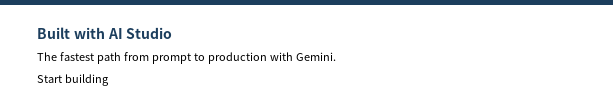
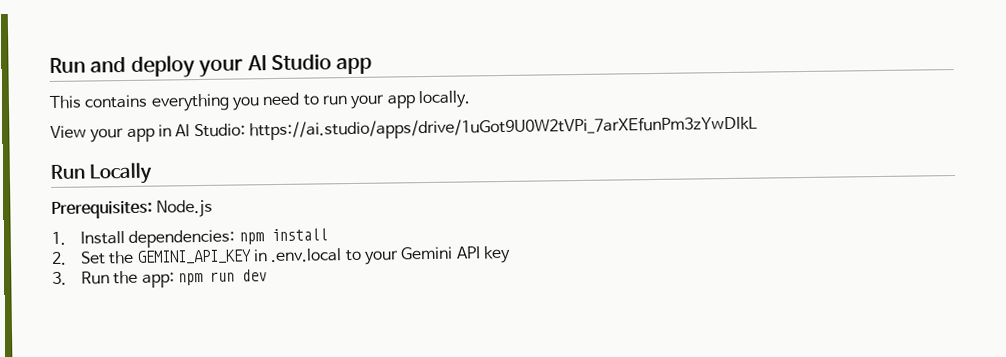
[37,27,173,39] [37,52,336,64] [37,74,109,86] Built with AI Studio // The fastest path from prompt to production with Gemini. // Start building -> [49,54,373,78] [49,90,471,112] [50,115,758,143] [50,162,153,185] [51,199,214,219] [51,228,328,248] [51,245,511,265] [52,269,267,288] Run and deploy your AI Studio app // This contains everything you need to run your app locally. // View your app in AI Studio: https://ai.studio/apps/drive/1uGot9U0W2tVPi_7arXEfunPm3zYwDlkL // Run Locally // Prerequisites: Node.js // 1. Install dependencies: npm install // 2. Set the GEMINI_API_KEY in .env.local to your Gemini API key // 3. Run the app: npm run dev

